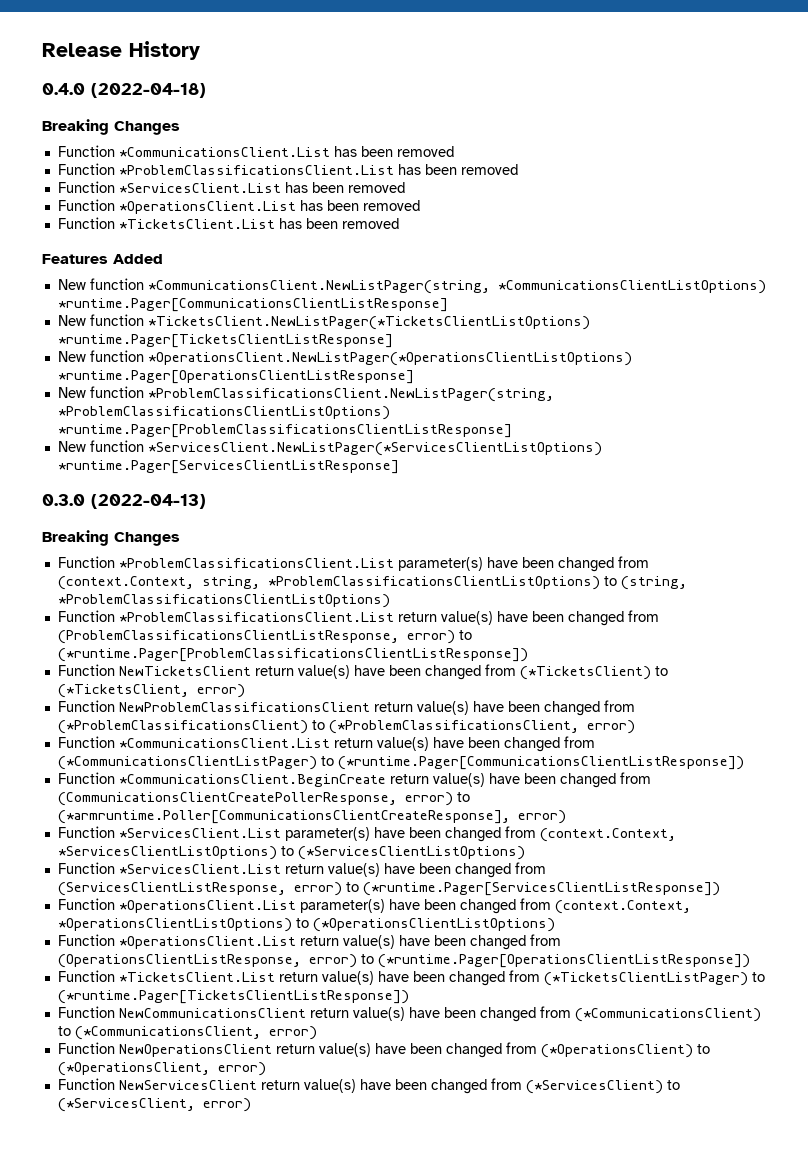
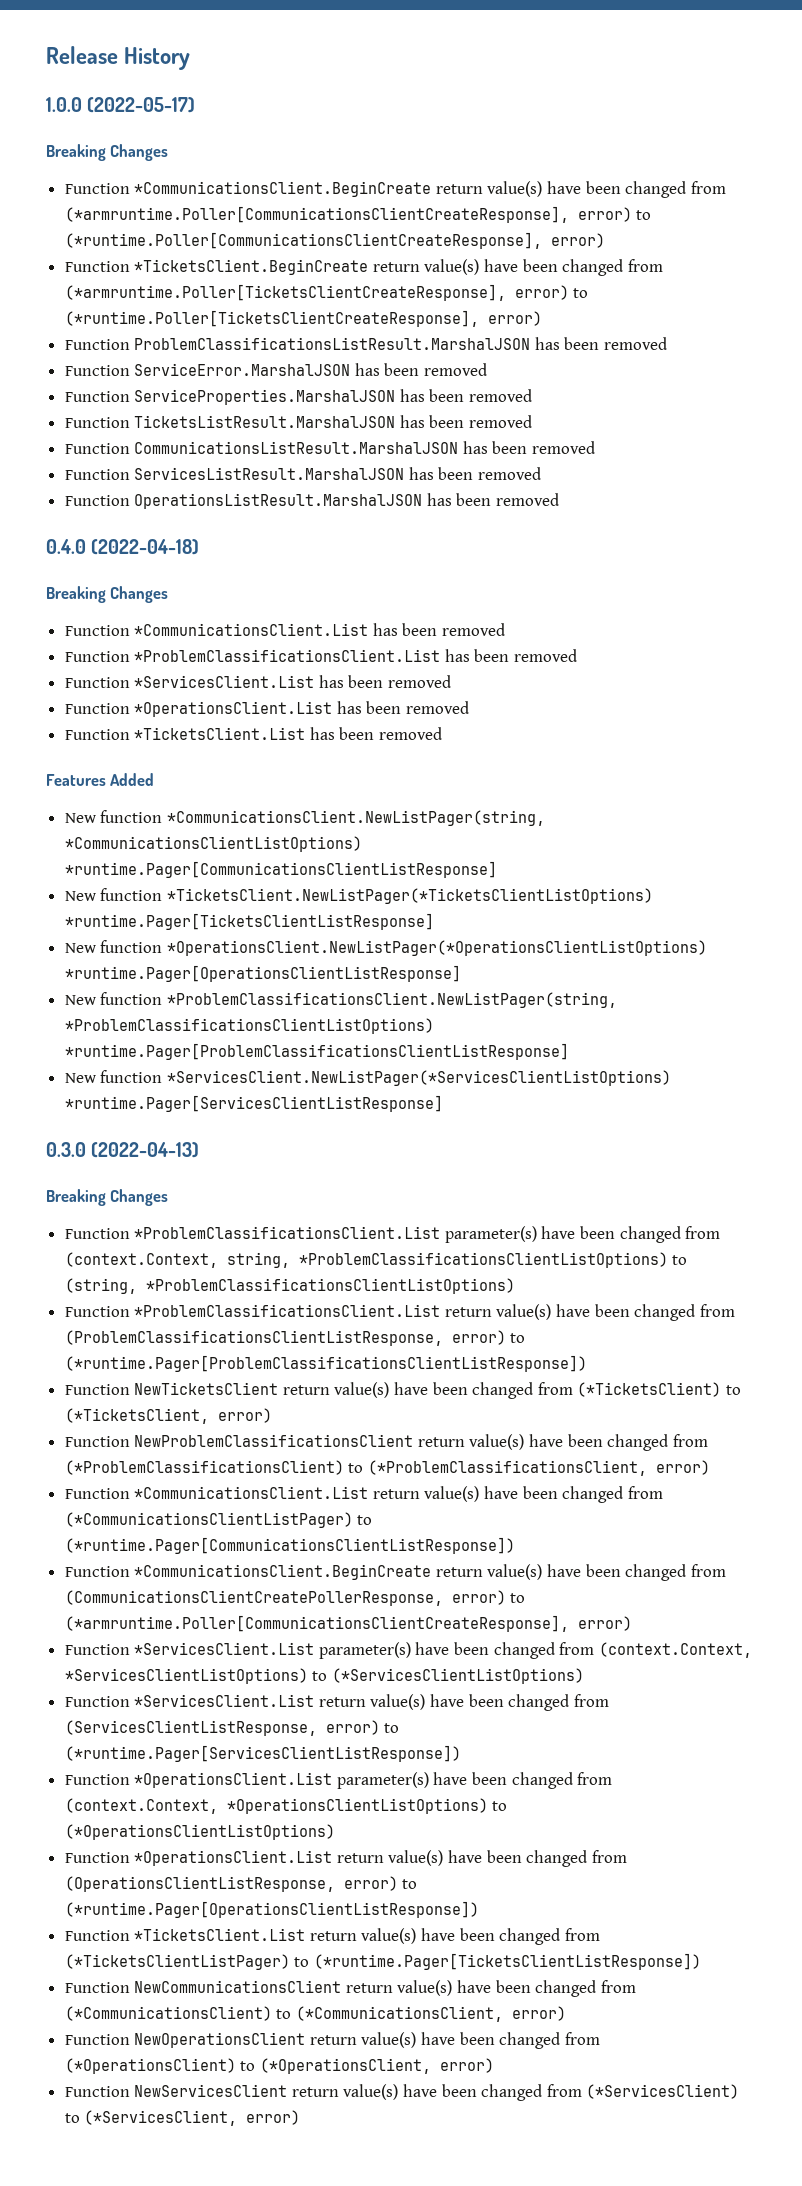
(200, 50) none -> [46,97,196,113] [46,144,169,161] [64,181,726,198] [64,206,652,223] [64,232,605,249] [64,259,663,276] [64,284,589,301] [64,310,542,327] [64,337,668,350] [64,363,488,376] [64,389,533,405] [64,415,533,428] [64,441,596,454] [64,467,542,480] [64,493,560,509] // 1.0.0 (2022-05-17) // Breaking Changes // Function *CommunicationsClient.BeginCreate return value(s) have been changed from (*armruntime.Poller[CommunicationsClientCreateResponse], error) to (*runtime.Poller[CommunicationsClientCreateResponse], error) // Function *TicketsClient.BeginCreate return value(s) have been changed from (*armruntime.Poller[TicketsClientCreateResponse], error) to (*runtime.Poller[TicketsClientCreateResponse], error) // Function ProblemClassificationsListResult.MarshalJSON has been removed // Function ServiceError.MarshalJSON has been removed // Function ServiceProperties.MarshalJSON has been removed // Function TicketsListResult.MarshalJSON has been removed // Function CommunicationsListResult.MarshalJSON has been removed // Function ServicesListResult.MarshalJSON has been removed // Function OperationsListResult.MarshalJSON has been removed

